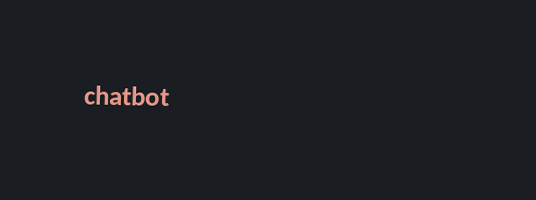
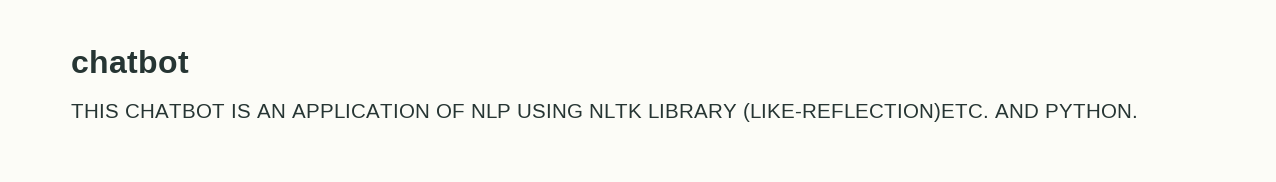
(170, 96) none -> [71,103,1138,122] // THIS CHATBOT IS AN APPLICATION OF NLP USING NLTK LIBRARY (LIKE-REFLECTION)ETC. AND PYTHON.

